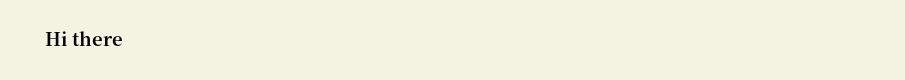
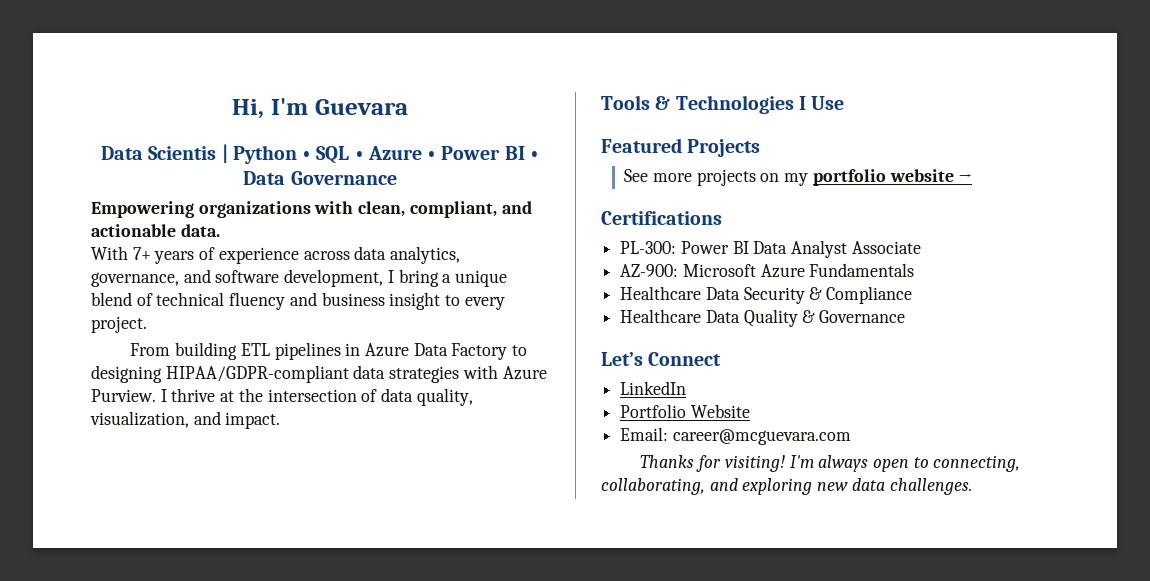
[45,31,123,46] Hi there -> [232,98,408,119] [101,144,539,164] [243,171,397,185] [91,201,532,218] [91,224,220,237] [91,246,461,264] [91,269,508,287] [91,292,505,310] [91,316,147,333] [130,342,528,360] [91,365,547,383] [91,388,473,406] [90,411,281,429] [601,95,845,114] [601,138,761,157] [624,169,973,186] [601,211,722,225] [620,240,921,258] [620,263,915,278] [620,286,913,304] [620,309,906,327] [601,352,722,366] [620,381,687,395] [620,404,750,418] [620,427,851,445] [640,455,1021,472] [601,478,972,495] Hi, I'm Guevara // Data Scientis | Python • SQL • Azure • Power BI • Data Governance // Empowering organizations with clean, compliant, and actionable data. // With 7+ years of experience across data analytics, governance, and software development, I bring a unique blend of technical fluency and business insight to every project. // From building ETL pipelines in Azure Data Factory to designing HIPAA/GDPR-compliant data strategies with Azure Purview. I thrive at the intersection of data quality, visualization, and impact. // Tools & Technologies I Use // Featured Projects // See more projects on my portfolio website → // Certifications // PL-300: Power BI Data Analyst Associate // AZ-900: Microsoft Azure Fundamentals // Healthcare Data Security & Compliance // Healthcare Data Quality & Governance // Let’s Connect // LinkedIn // Portfolio Website // Email: career@mcguevara.com // Thanks for visiting! I'm always open to connecting, collaborating, and exploring new data challenges.

